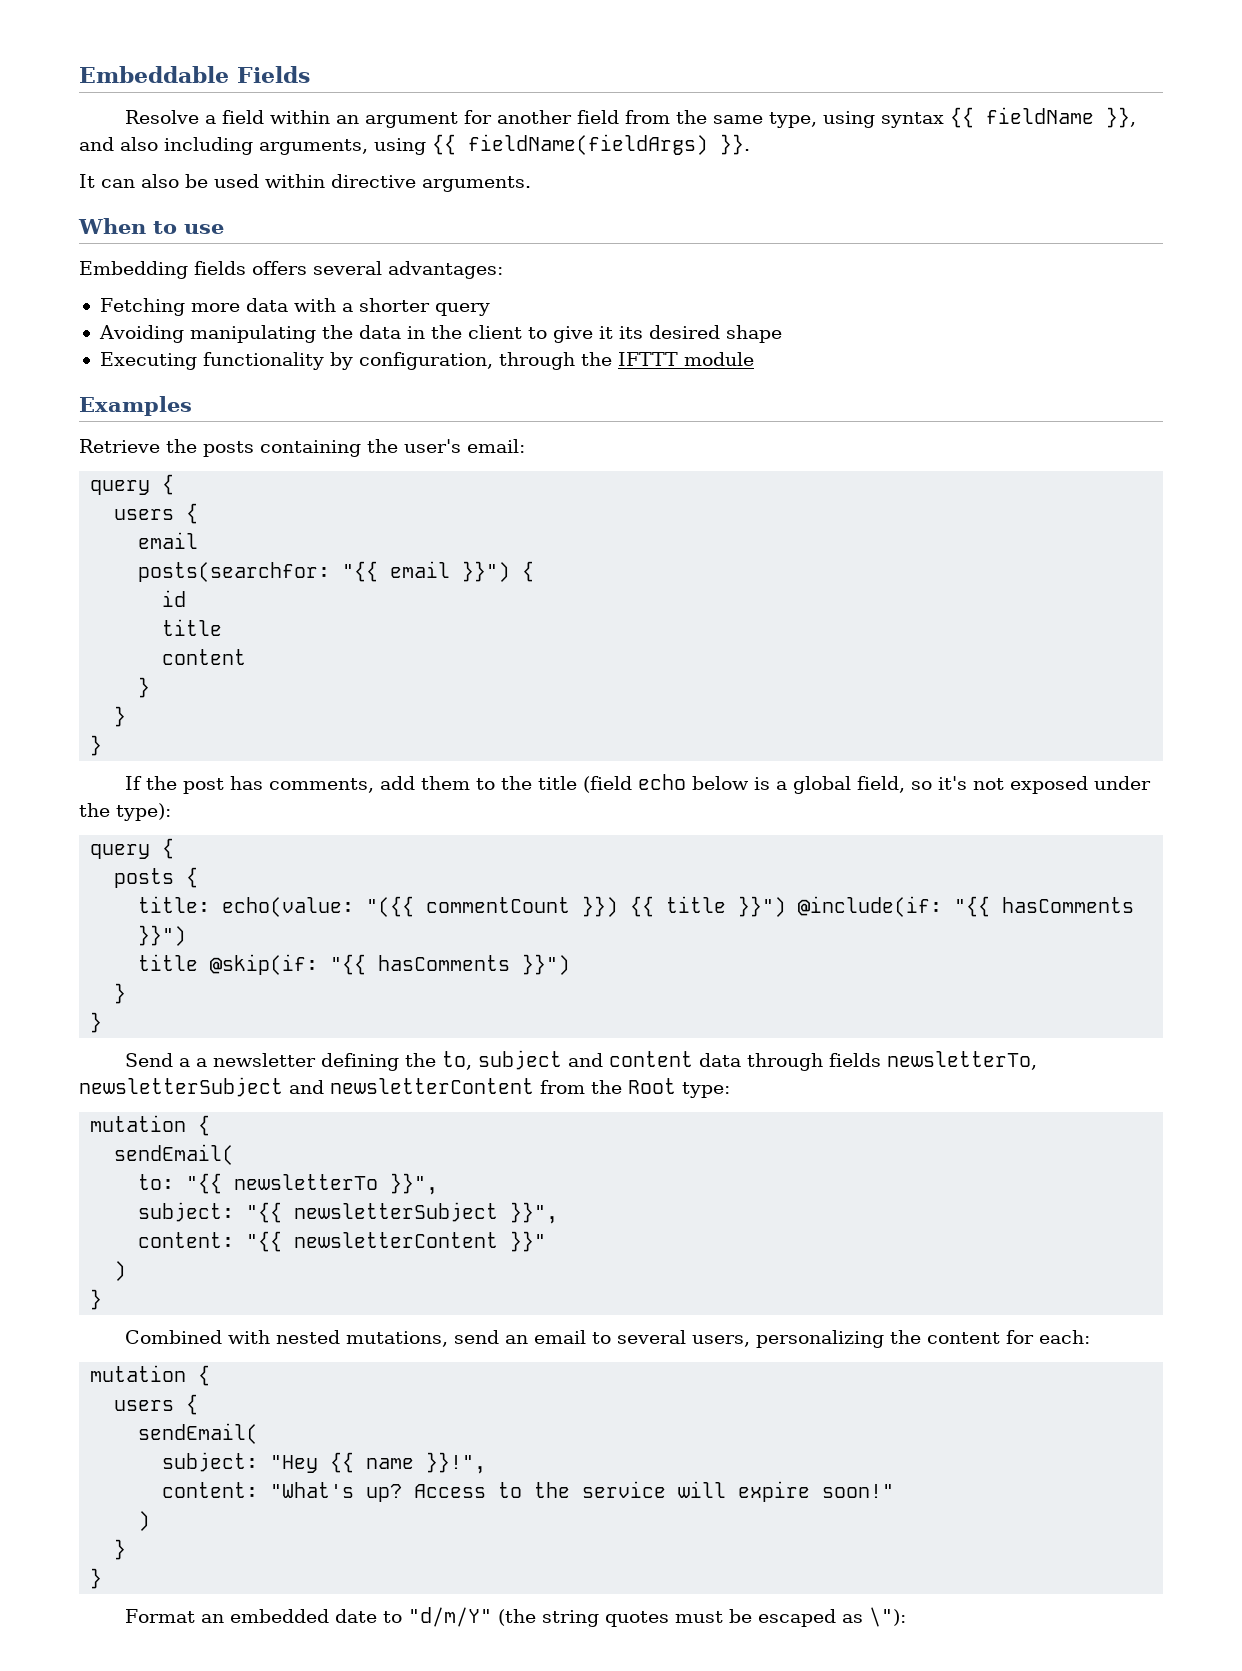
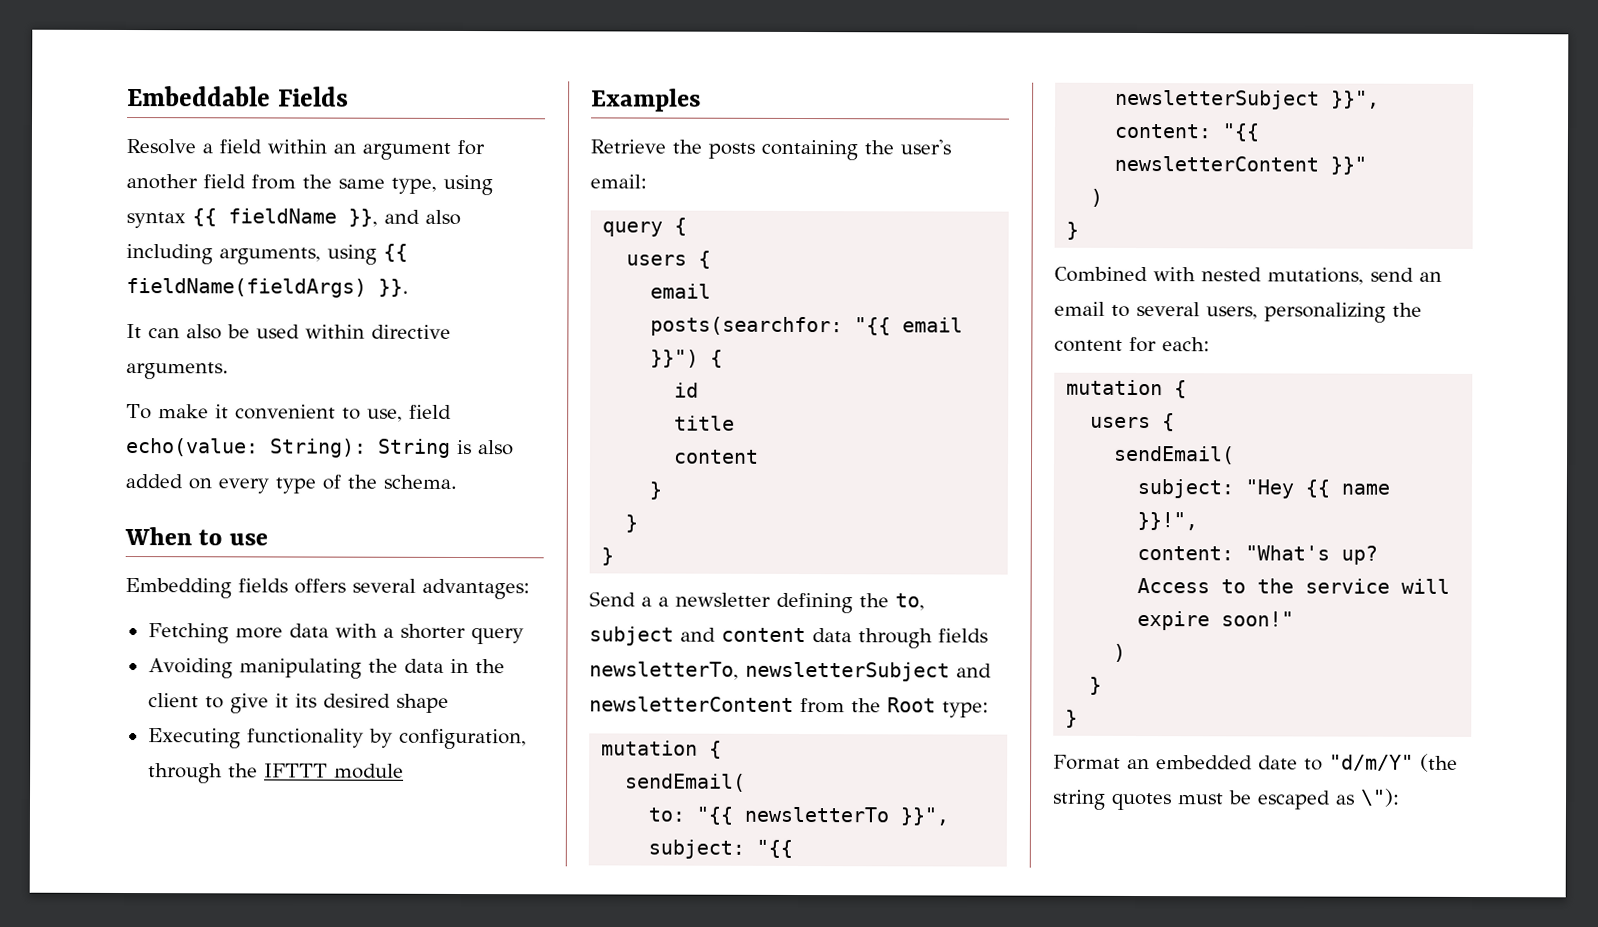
(531, 184) none -> [126,404,452,422] [126,438,514,458] [125,474,457,494] // To make it convenient to use, field echo(value: String): String is also added on every type of the schema.
[125,774,1152,794] [79,803,171,821] [90,838,175,859] [114,867,199,888] [138,896,1135,917] [138,925,187,946] [138,954,571,975] [114,983,127,1004] [90,1012,103,1033] // If the post has comments, add them to the title (field echo below is a global field, so it's not exposed under the type): // query { // posts { // title: echo(value: "({{ commentCount }}) {{ title }}") @include(if: "{{ hasComments }}") // title @skip(if: "{{ hasComments }}") // } // } -> (615, 556) none

